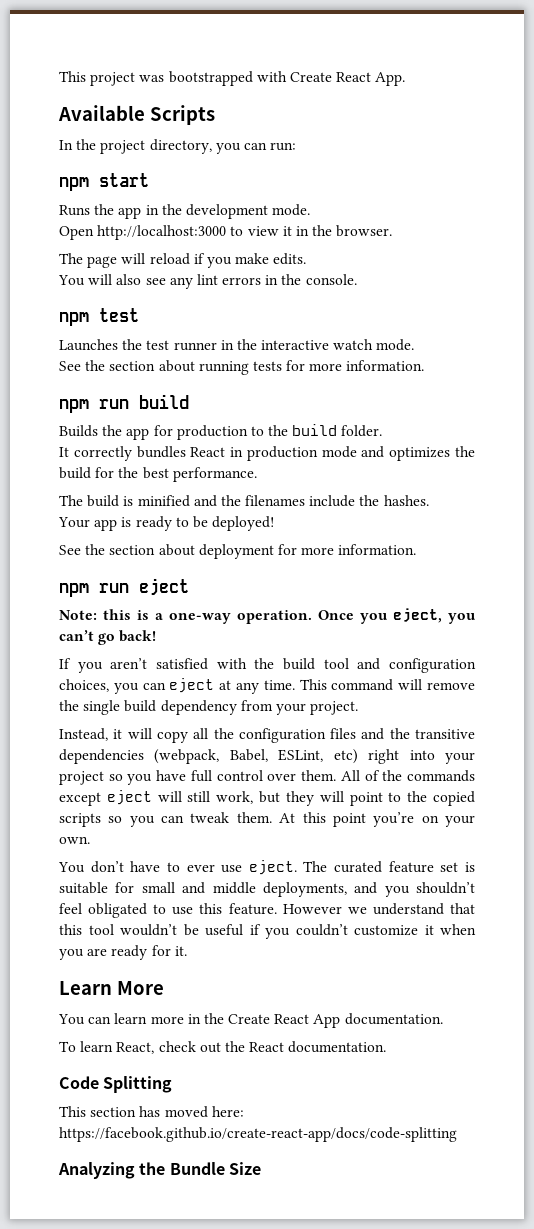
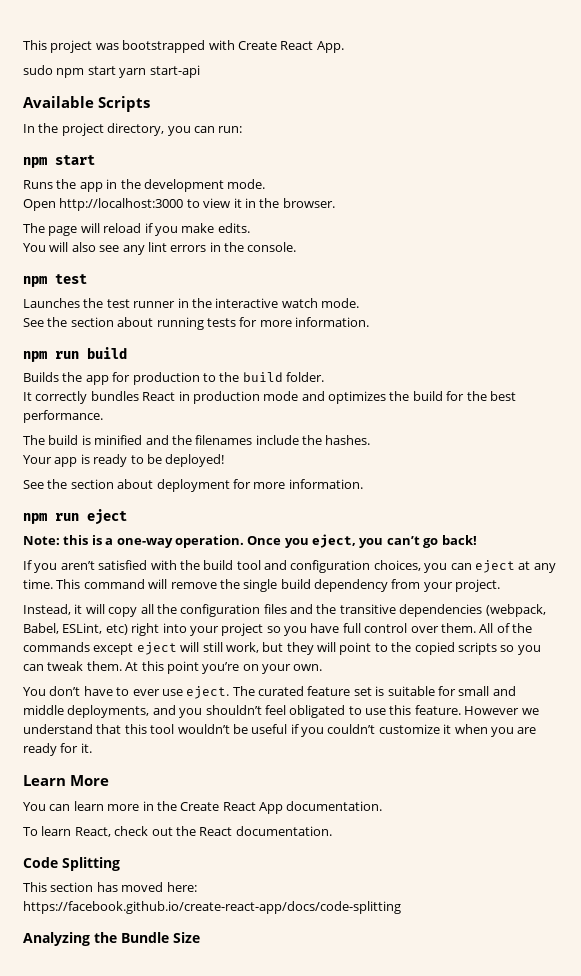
(406, 79) none -> [23,65,200,78] // sudo npm start yarn start-api

